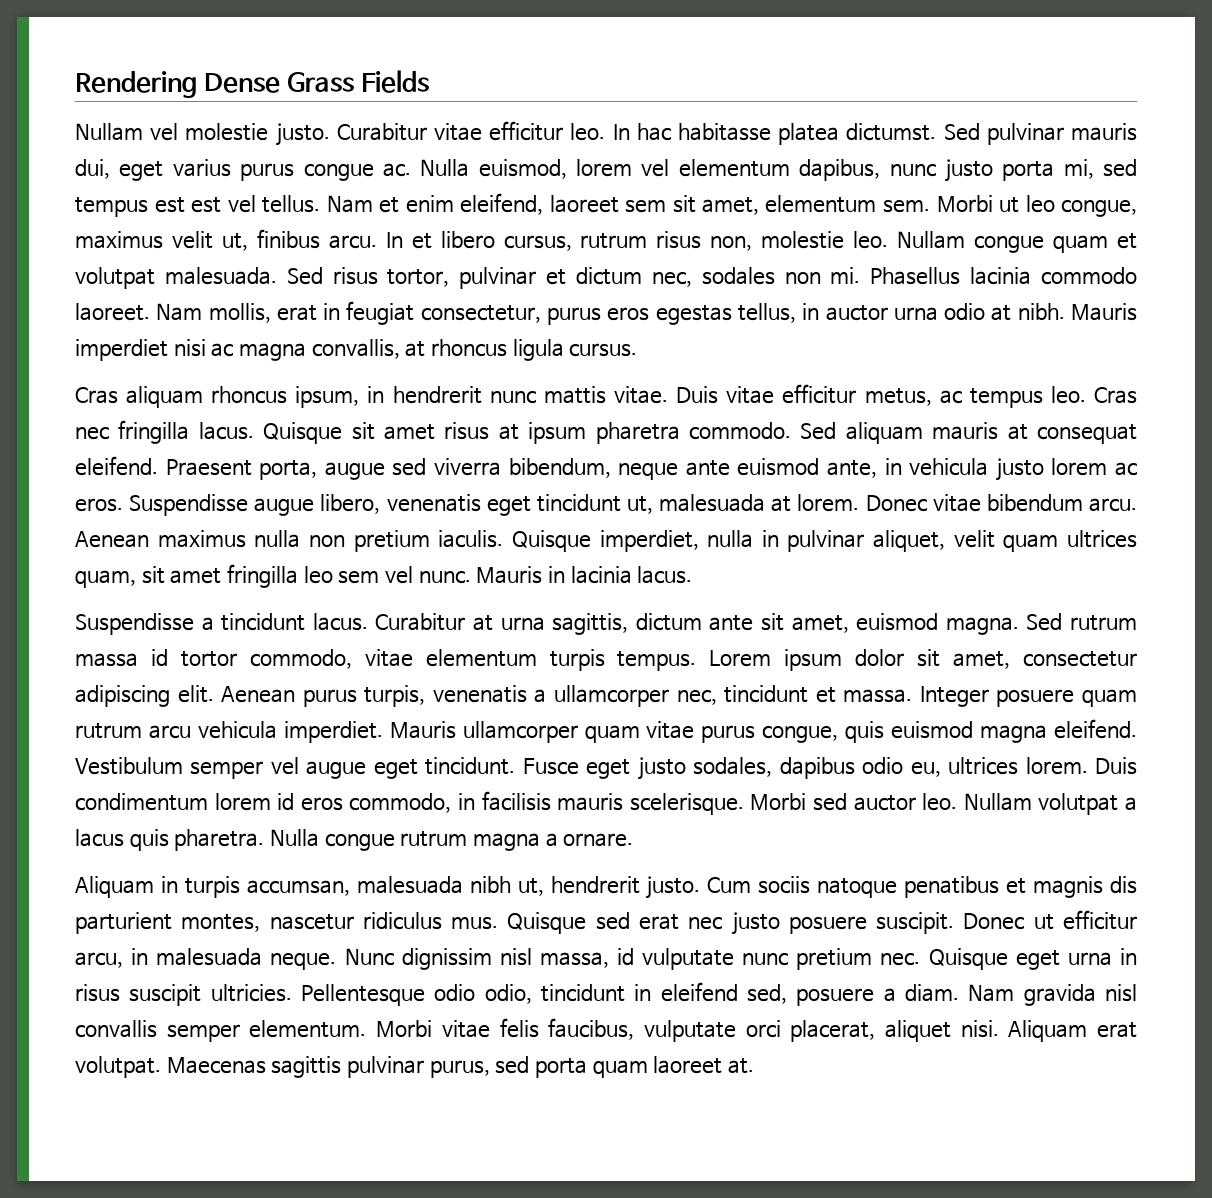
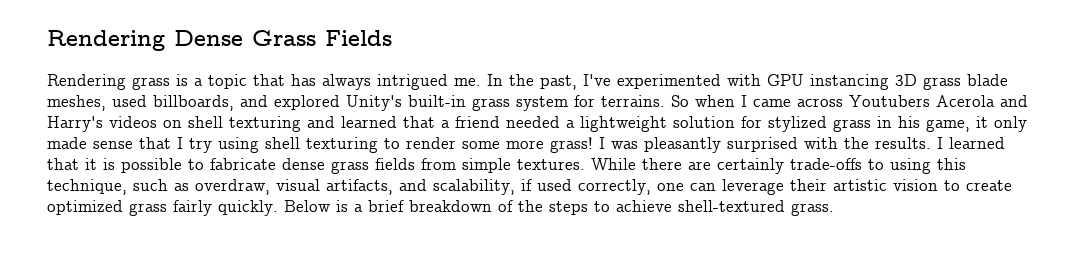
[75,121,1138,146] [75,159,1137,182] [75,193,1137,217] [75,229,1137,253] [75,267,1137,289] [75,301,1138,325] [75,339,638,361] [75,384,1138,408] [75,420,1138,444] [75,456,1137,481] [75,494,1138,516] [75,530,1137,552] [75,564,693,588] [75,613,1137,635] [75,649,1138,671] [75,685,1138,707] [75,719,1137,743] [75,757,1137,780] [75,791,1138,815] [75,829,634,851] [75,876,1137,899] [75,910,1137,935] [75,948,1137,970] [75,982,1137,1006] [75,1018,1138,1042] [75,1056,754,1078] Nullam vel molestie justo. Curabitur vitae efficitur leo. In hac habitasse platea dictumst. Sed pulvinar mauris dui, eget varius purus congue ac. Nulla euismod, lorem vel elementum dapibus, nunc justo porta mi, sed tempus est est vel tellus. Nam et enim eleifend, laoreet sem sit amet, elementum sem. Morbi ut leo congue, maximus velit ut, finibus arcu. In et libero cursus, rutrum risus non, molestie leo. Nullam congue quam et volutpat malesuada. Sed risus tortor, pulvinar et dictum nec, sodales non mi. Phasellus lacinia commodo laoreet. Nam mollis, erat in feugiat consectetur, purus eros egestas tellus, in auctor urna odio at nibh. Mauris imperdiet nisi ac magna convallis, at rhoncus ligula cursus. // Cras aliquam rhoncus ipsum, in hendrerit nunc mattis vitae. Duis vitae efficitur metus, ac tempus leo. Cras nec fringilla lacus. Quisque sit amet risus at ipsum pharetra commodo. Sed aliquam mauris at consequat eleifend. Praesent porta, augue sed viverra bibendum, neque ante euismod ante, in vehicula justo lorem ac eros. Suspendisse augue libero, venenatis eget tincidunt ut, malesuada at lorem. Donec vitae bibendum arcu. Aenean maximus nulla non pretium iaculis. Quisque imperdiet, nulla in pulvinar aliquet, velit quam ultrices quam, sit amet fringilla leo sem vel nunc. Mauris in lacinia lacus. // Suspendisse a tincidunt lacus. Curabitur at urna sagittis, dictum ante sit amet, euismod magna. Sed rutrum massa id tortor commodo, vitae elementum turpis tempus. Lorem ipsum dolor sit amet, consectetur adipiscing elit. Aenean purus turpis, venenatis a ullamcorper nec, tincidunt et massa. Integer posuere quam rutrum arcu vehicula imperdiet. Mauris ullamcorper quam vitae purus congue, quis euismod magna eleifend. Vestibulum semper vel augue eget tincidunt. Fusce eget justo sodales, dapibus odio eu, ultrices lorem. Duis condimentum lorem id eros commodo, in facilisis mauris scelerisque. Morbi sed auctor leo. Nullam volutpat a lacus quis pharetra. Nulla congue rutrum magna a ornare. // Aliquam in turpis accumsan, malesuada nibh ut, hendrerit justo. Cum sociis natoque penatibus et magnis dis parturient montes, nascetur ridiculus mus. Quisque sed erat nec justo posuere suscipit. Donec ut efficitur arcu, in malesuada neque. Nunc dignissim nisl massa, id vulputate nunc pretium nec. Quisque eget urna in risus suscipit ultricies. Pellentesque odio odio, tincidunt in eleifend sed, posuere a diam. Nam gravida nisl convallis semper elementum. Morbi vitae felis faucibus, vulputate orci placerat, aliquet nisi. Aliquam erat volutpat. Maecenas sagittis pulvinar purus, sed porta quam laoreet at. -> [47,74,1008,90] [47,95,1028,111] [47,116,1027,132] [47,137,1005,153] [47,158,966,174] [47,179,1012,195] [47,200,834,216] Rendering grass is a topic that has always intrigued me. In the past, I've experimented with GPU instancing 3D grass blade meshes, used billboards, and explored Unity's built-in grass system for terrains. So when I came across Youtubers Acerola and Harry's videos on shell texturing and learned that a friend needed a lightweight solution for stylized grass in his game, it only made sense that I try using shell texturing to render some more grass! I was pleasantly surprised with the results. I learned that it is possible to fabricate dense grass fields from simple textures. While there are certainly trade-offs to using this technique, such as overdraw, visual artifacts, and scalability, if used correctly, one can leverage their artistic vision to create optimized grass fairly quickly. Below is a brief breakdown of the steps to achieve shell-textured grass.

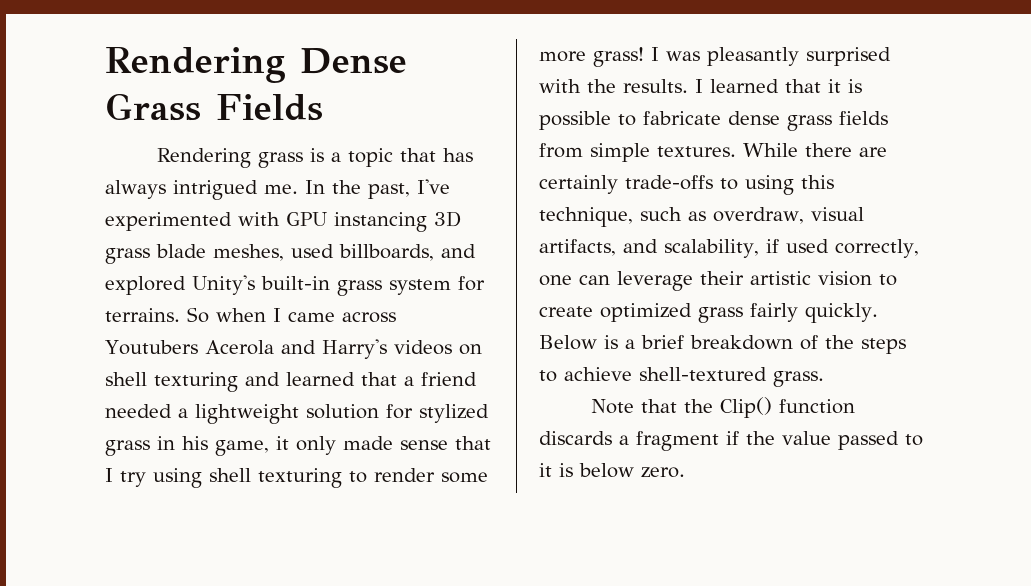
(834, 209) none -> [590,397,855,418] [539,431,923,451] [539,463,685,478] // Note that the Clip() function discards a fragment if the value passed to it is below zero.

